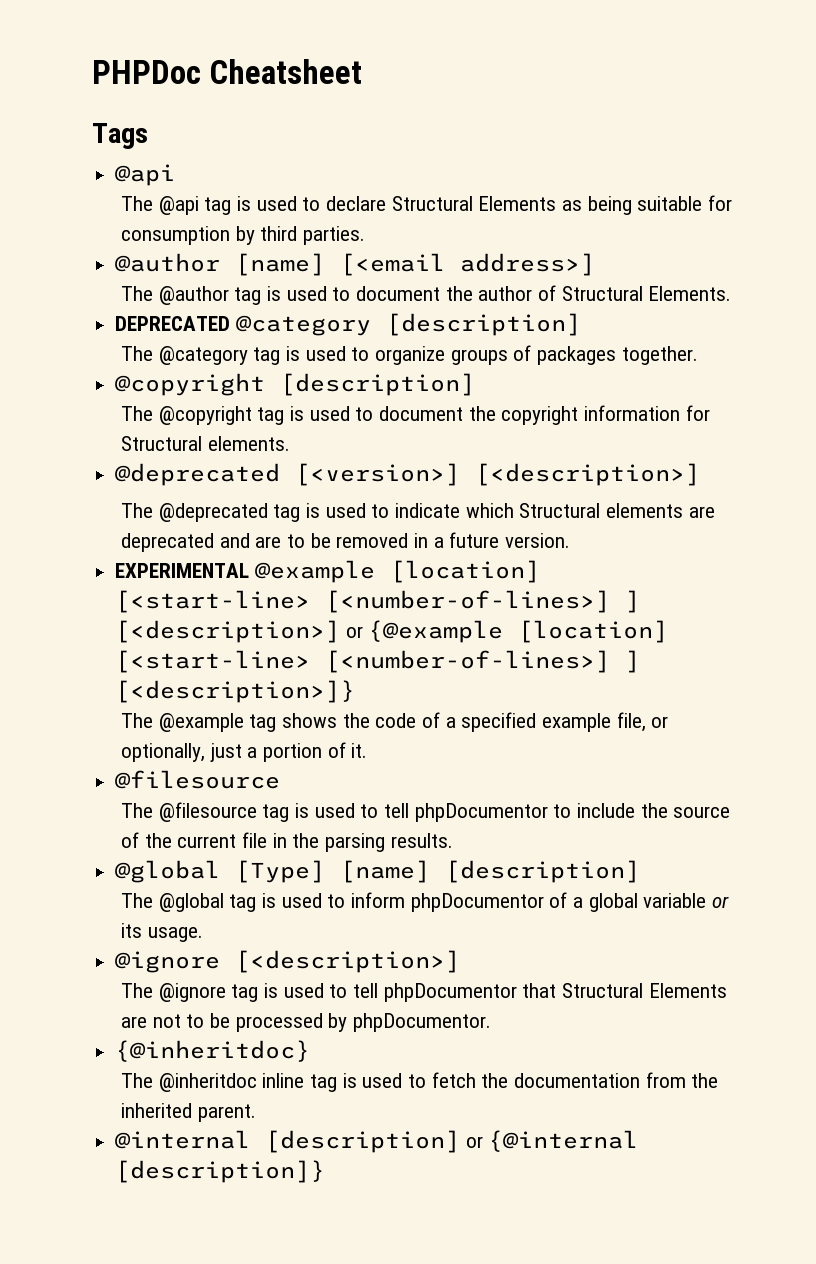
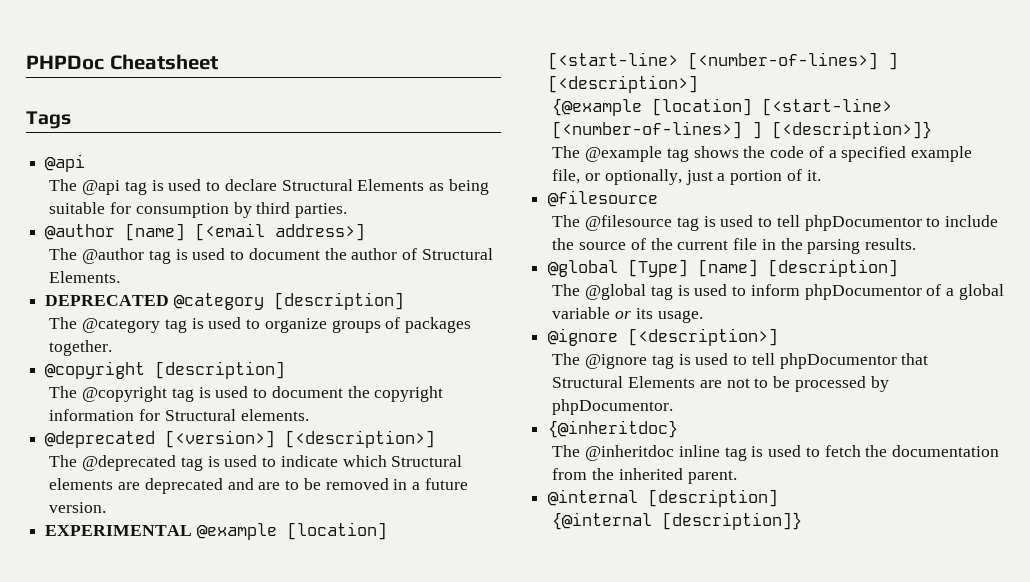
[345,626,363,638] or -> (699, 84) //
[465,1136,483,1148] or -> (779, 498) //

